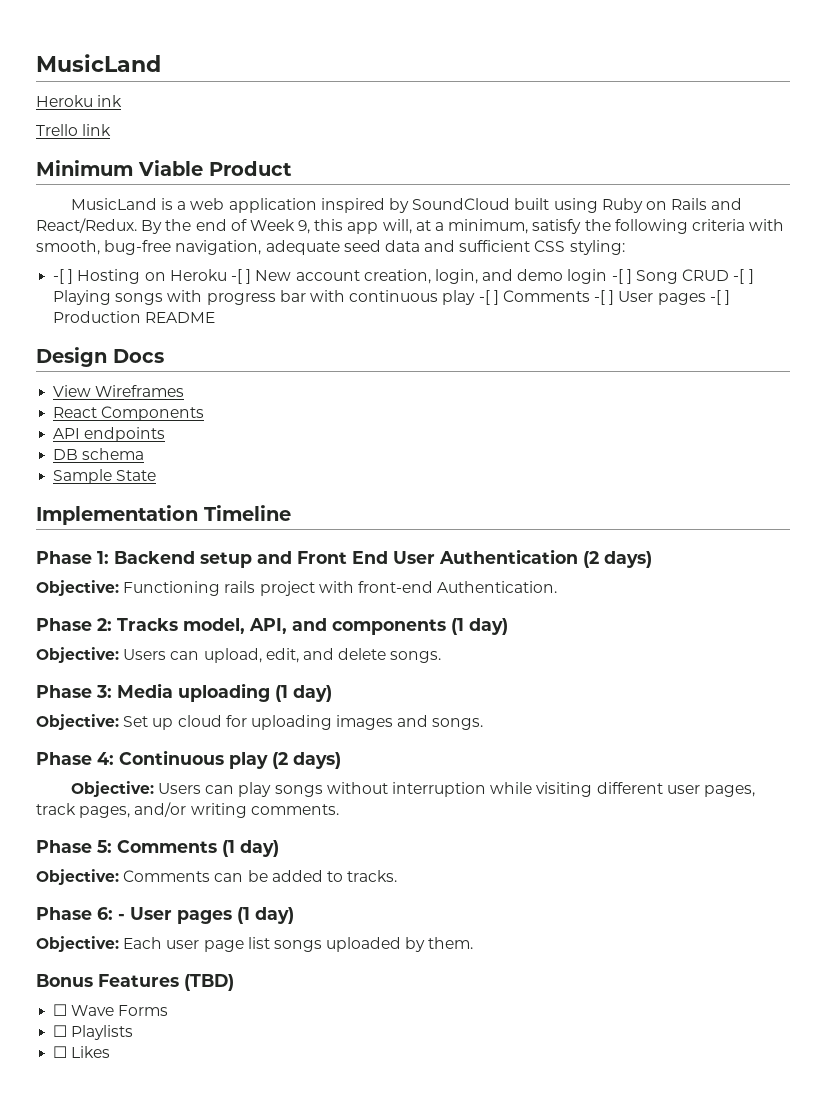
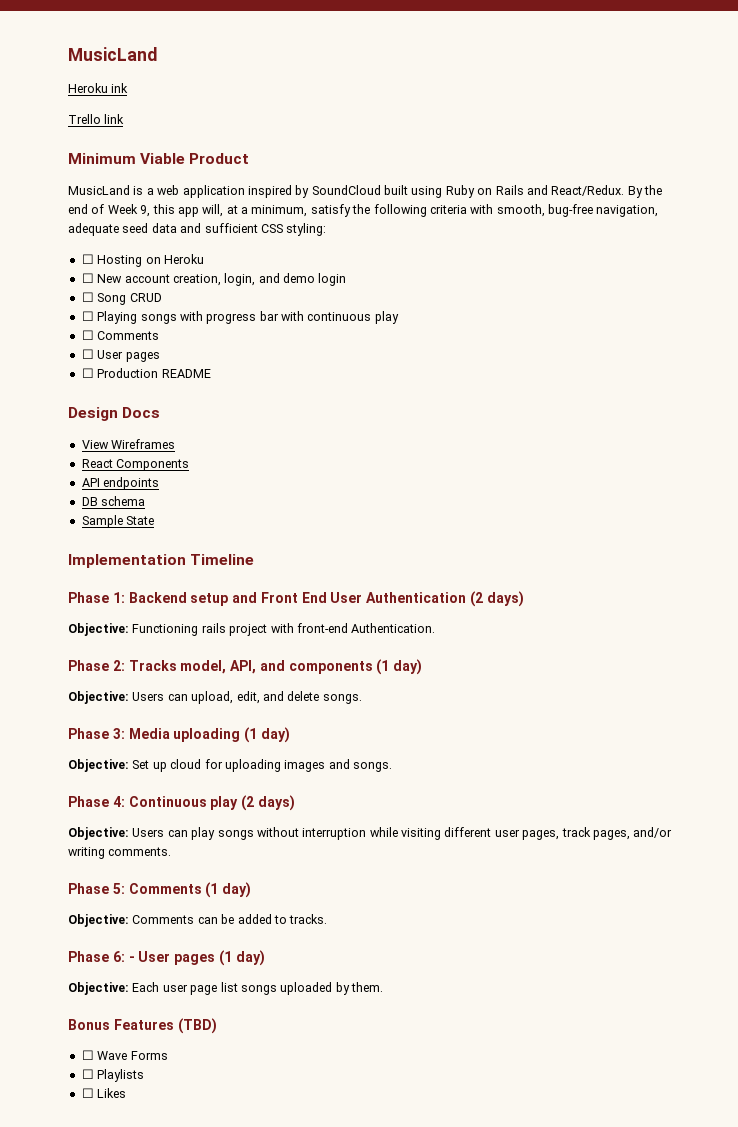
[53,269,74,284] -[ ] -> [81,254,94,264] ☐
[230,269,252,284] -[ ] -> [81,273,94,283] // ☐
[611,269,632,284] -[ ] -> [81,292,94,302] // ☐
[733,269,754,284] -[ ] -> [81,311,94,321] // ☐
[478,290,731,305] -[ ] Comments -[ ] User pages -[ ] -> [81,330,160,340] [81,349,160,362] [81,368,94,378] // ☐ Comments // ☐ User pages // ☐

